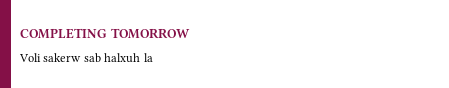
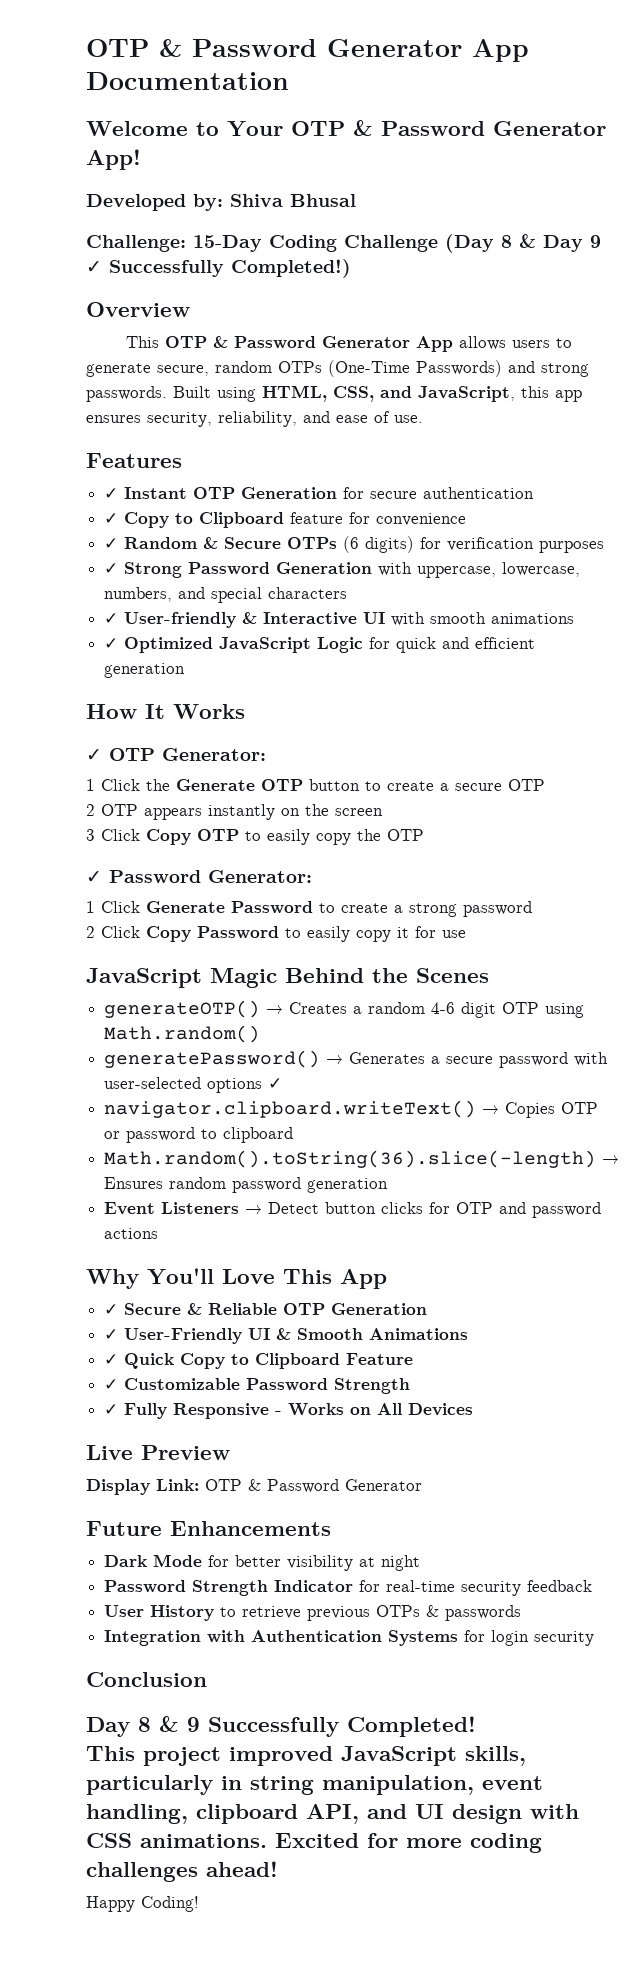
[20,28,190,39] [19,53,153,63] COMPLETING TOMORROW // Voli sakerw sab halxuh la -> [86,39,529,62] [86,72,289,90] [86,120,606,137] [86,149,141,170] [86,194,356,211] [86,234,601,253] [86,259,351,278] [86,302,190,317] [125,336,572,352] [86,360,589,377] [86,385,582,402] [86,411,423,427] [86,453,182,468] [104,487,535,499] [104,512,467,528] [104,536,605,553] [104,562,581,578] [104,587,348,603] [104,612,575,628] [104,637,536,653] [104,663,186,678] [86,704,245,719] [86,748,266,761] [86,779,545,791] [86,804,383,820] [86,829,424,845] [86,870,312,883] [86,901,532,917] [86,926,466,942] [86,968,489,988] [104,1000,585,1018] [104,1025,261,1043] [104,1050,609,1068] [104,1077,283,1093] [104,1100,599,1118] [104,1127,294,1143] [104,1150,620,1168] [104,1177,389,1193] [104,1202,602,1218] [104,1228,159,1239] [86,1268,387,1289] [104,1303,428,1315] [104,1328,469,1344] [104,1353,414,1369] [104,1378,411,1394] [104,1403,474,1419] [86,1445,230,1460] [86,1479,422,1495] [86,1521,331,1536] [104,1554,421,1571] [104,1580,593,1596] [104,1605,522,1621] [104,1630,595,1646] [86,1672,207,1687] [86,1716,476,1737] [86,1746,526,1766] [86,1775,543,1795] [86,1804,579,1824] [86,1833,542,1853] [86,1861,278,1882] [86,1896,199,1912] OTP & Password Generator App Documentation // Welcome to Your OTP & Password Generator App! // Developed by: Shiva Bhusal // Challenge: 15-Day Coding Challenge (Day 8 & Day 9 ✓ Successfully Completed!) // Overview // This OTP & Password Generator App allows users to generate secure, random OTPs (One-Time Passwords) and strong passwords. Built using HTML, CSS, and JavaScript, this app ensures security, reliability, and ease of use. // Features // ✓ Instant OTP Generation for secure authentication // ✓ Copy to Clipboard feature for convenience // ✓ Random & Secure OTPs (6 digits) for verification purposes // ✓ Strong Password Generation with uppercase, lowercase, numbers, and special characters // ✓ User-friendly & Interactive UI with smooth animations // ✓ Optimized JavaScript Logic for quick and efficient generation // How It Works // ✓ OTP Generator: // 1 Click the Generate OTP button to create a secure OTP // 2 OTP appears instantly on the screen // 3 Click Copy OTP to easily copy the OTP // ✓ Password Generator: // 1 Click Generate Password to create a strong password // 2 Click Copy Password to easily copy it for use // JavaScript Magic Behind the Scenes // generateOTP() → Creates a random 4-6 digit OTP using Math.random() // generatePassword() → Generates a secure password with user-selected options ✓ // navigator.clipboard.writeText() → Copies OTP or password to clipboard // Math.random().toString(36).slice(-length) → Ensures random password generation // Event Listeners → Detect button clicks for OTP and password actions // Why You'll Love This App // ✓ Secure & Reliable OTP Generation // ✓ User-Friendly UI & Smooth Animations // ✓ Quick Copy to Clipboard Feature // ✓ Customizable Password Strength // ✓ Fully Responsive - Works on All Devices // Live Preview // Display Link: OTP & Password Generator // Future Enhancements // Dark Mode for better visibility at night // Password Strength Indicator for real-time security feedback // User History to retrieve previous OTPs & passwords // Integration with Authentication Systems for login security // Conclusion // Day 8 & 9 Successfully Completed! // This project improved JavaScript skills, particularly in string manipulation, event handling, clipboard API, and UI design with CSS animations. Excited for more coding challenges ahead! // Happy Coding!

